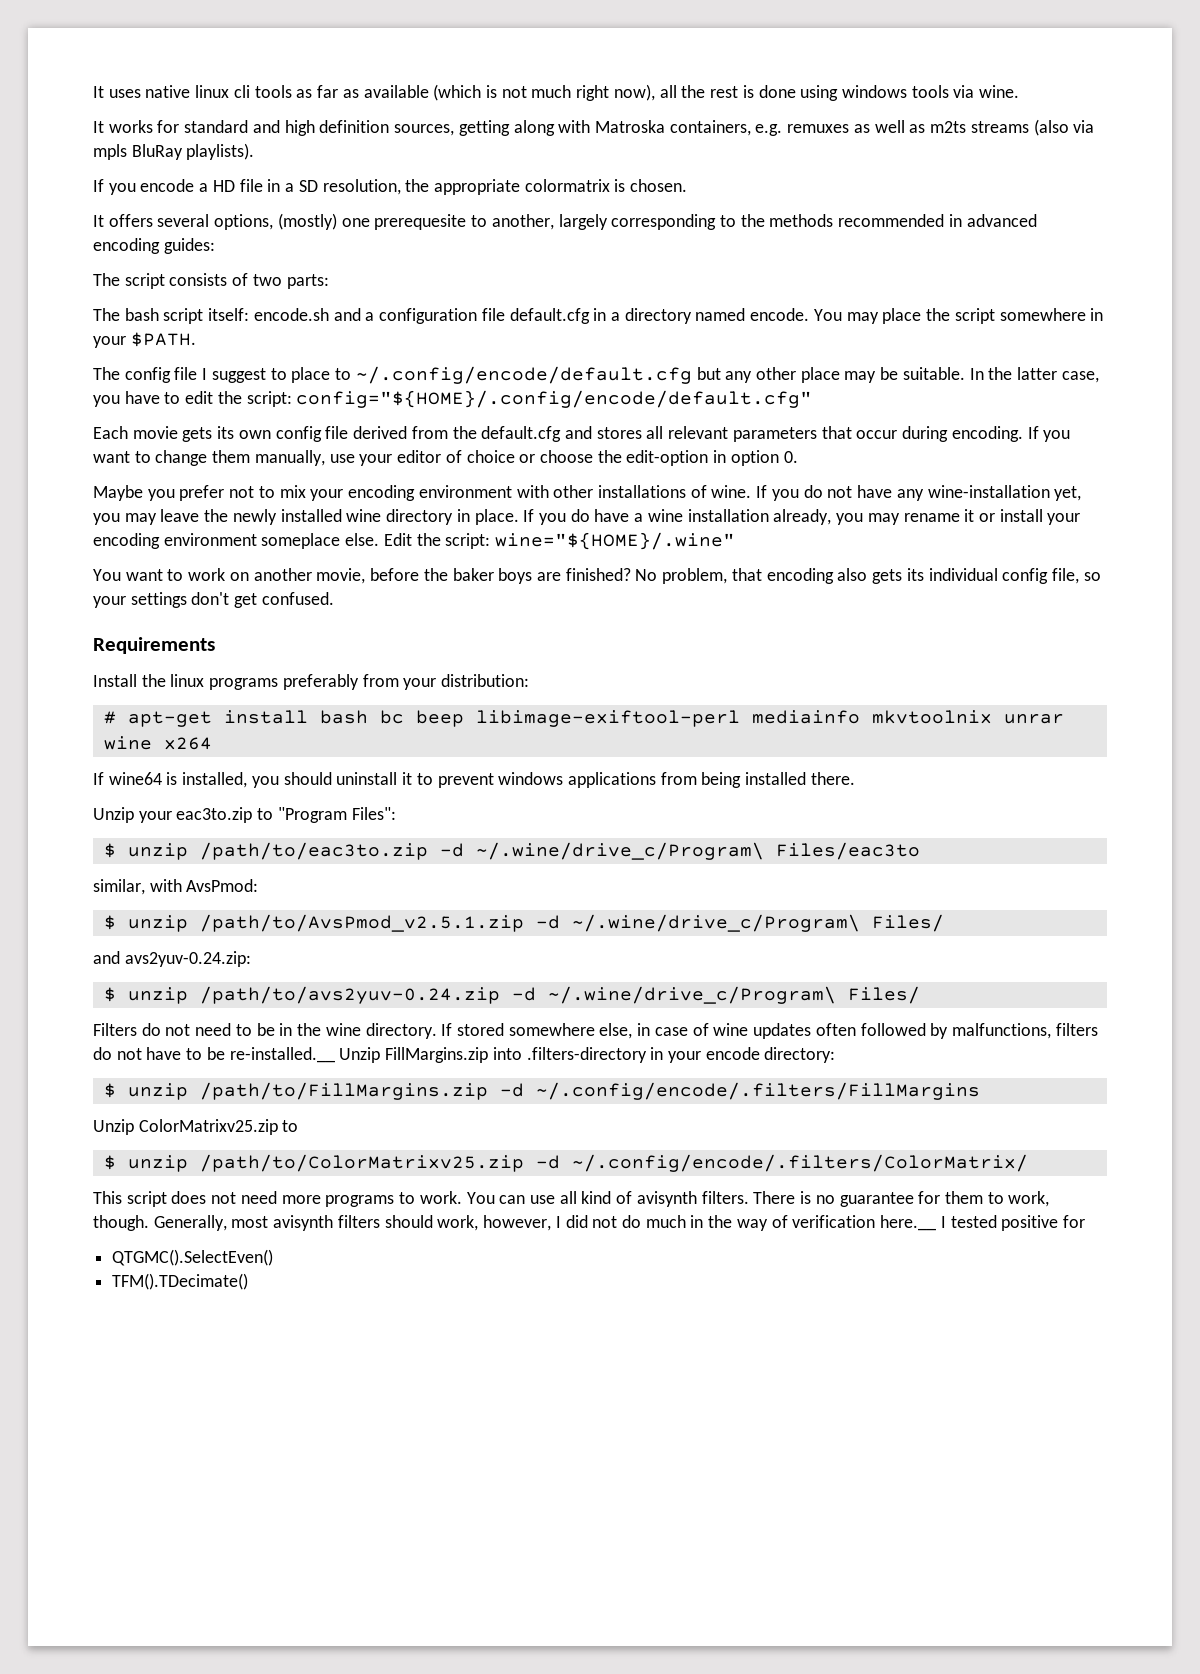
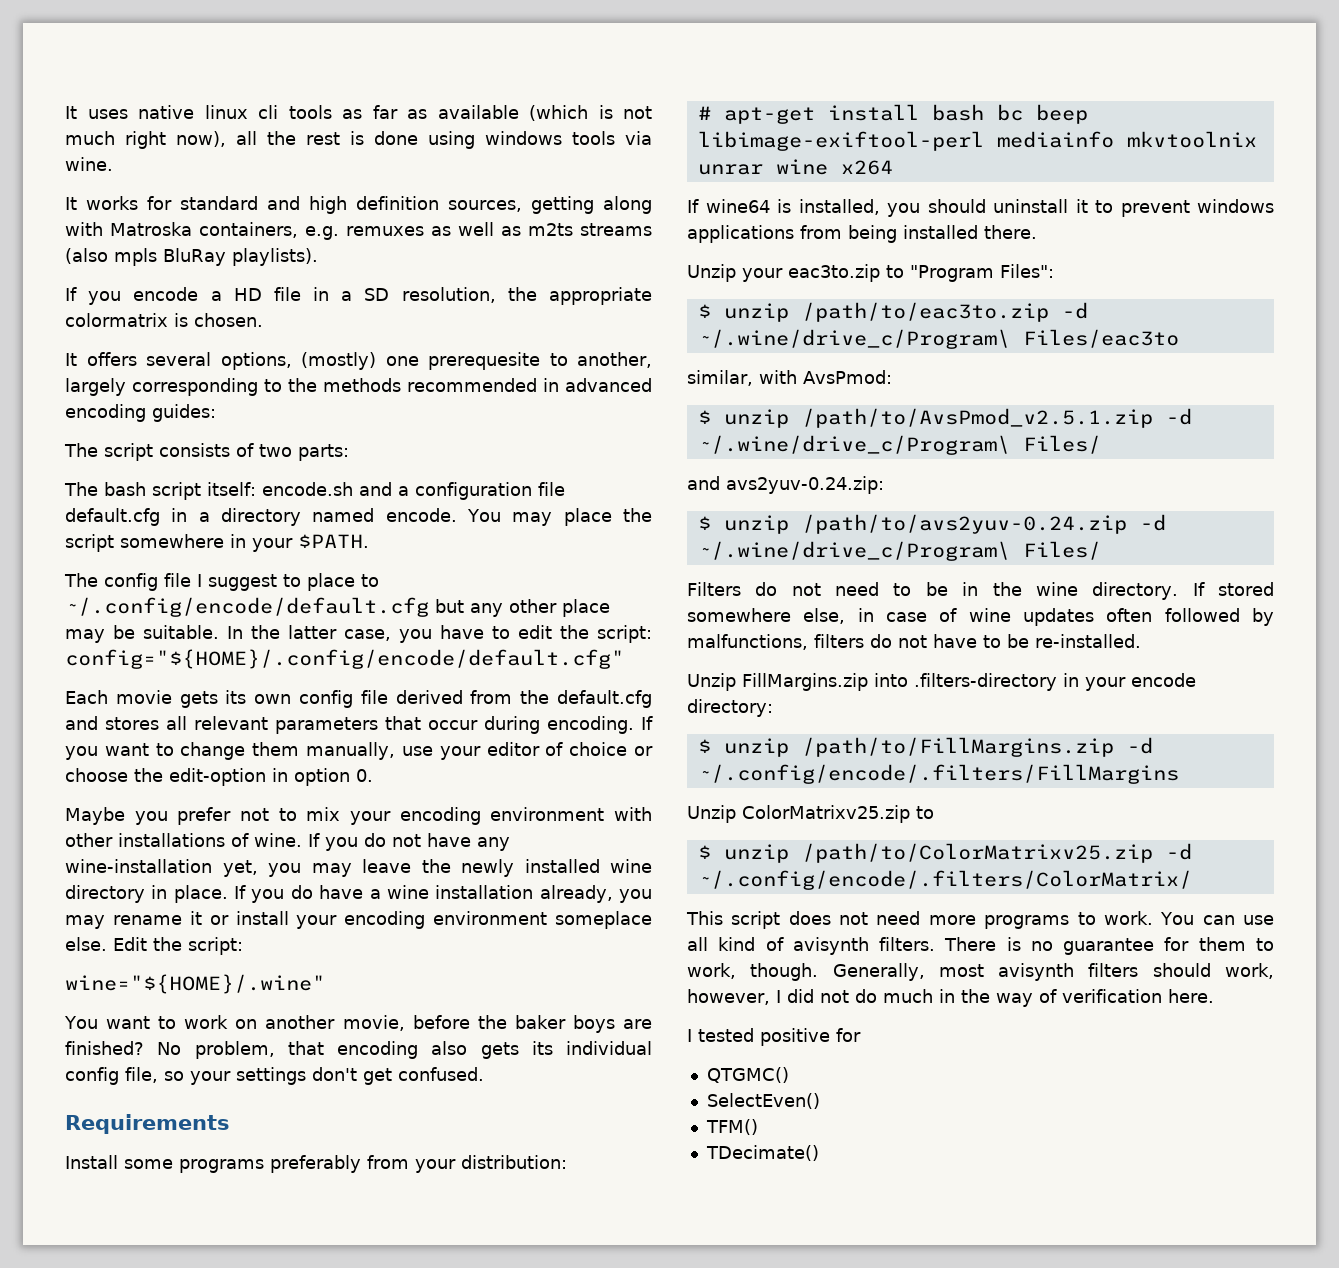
[1073,120,1095,133] via -> (108, 256) none
(491, 541) none -> (243, 946) //
[141,674,205,687] the linux -> [124,1159,173,1169] some
[229,1047,335,1063] re-installed.__ -> [1035,634,1141,648] re-installed. //
[880,1215,937,1231] here.__ -> [1168,989,1214,1003] here. //
[112,1249,274,1266] [112,1273,249,1290] QTGMC().SelectEven() // TFM().TDecimate() -> [706,1067,789,1083] [706,1093,820,1109] [705,1119,758,1135] [705,1145,819,1161] QTGMC() // SelectEven() // TFM() // TDecimate()

